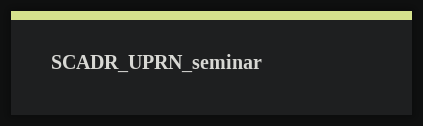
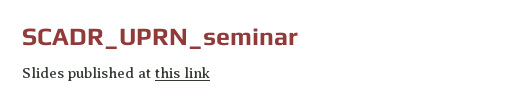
(262, 63) none -> [22,67,211,81] // Slides published at this link

